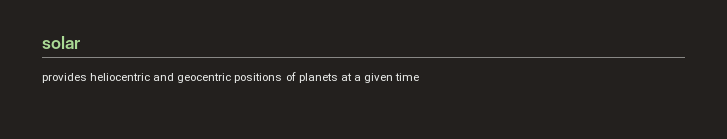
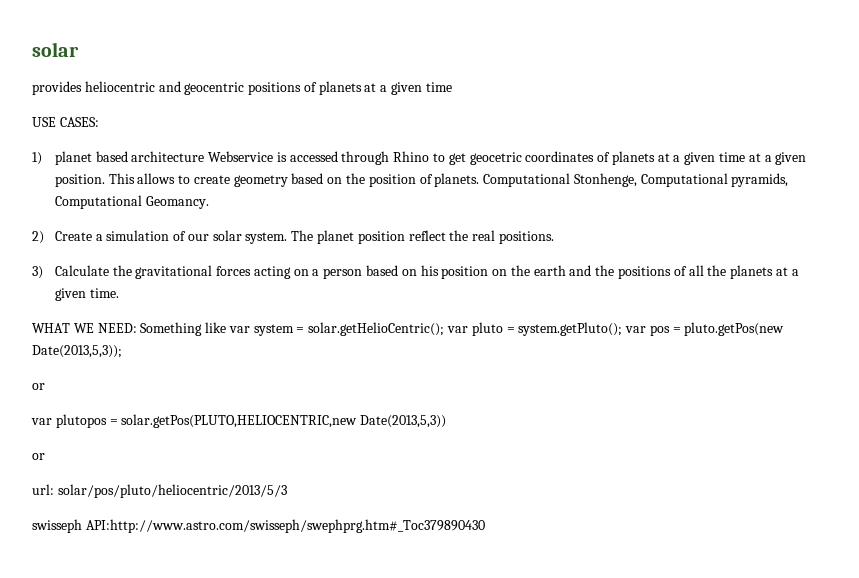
(420, 77) none -> [32,117,99,127] [32,151,807,165] [54,173,789,187] [54,195,209,209] [32,230,554,244] [32,265,799,279] [54,288,119,301] [32,322,785,336] [32,345,122,358] [32,383,45,390] [31,414,447,428] [32,453,45,460] [32,484,287,498] [32,519,485,533] // USE CASES: // 1) planet based architecture Webservice is accessed through Rhino to get geocetric coordinates of planets at a given time at a given position. This allows to create geometry based on the position of planets. Computational Stonhenge, Computational pyramids, Computational Geomancy. // 2) Create a simulation of our solar system. The planet position reflect the real positions. // 3) Calculate the gravitational forces acting on a person based on his position on the earth and the positions of all the planets at a given time. // WHAT WE NEED: Something like var system = solar.getHelioCentric(); var pluto = system.getPluto(); var pos = pluto.getPos(new Date(2013,5,3)); // or // var plutopos = solar.getPos(PLUTO,HELIOCENTRIC,new Date(2013,5,3)) // or // url: solar/pos/pluto/heliocentric/2013/5/3 // swisseph API:http://www.astro.com/swisseph/swephprg.htm#_Toc379890430

